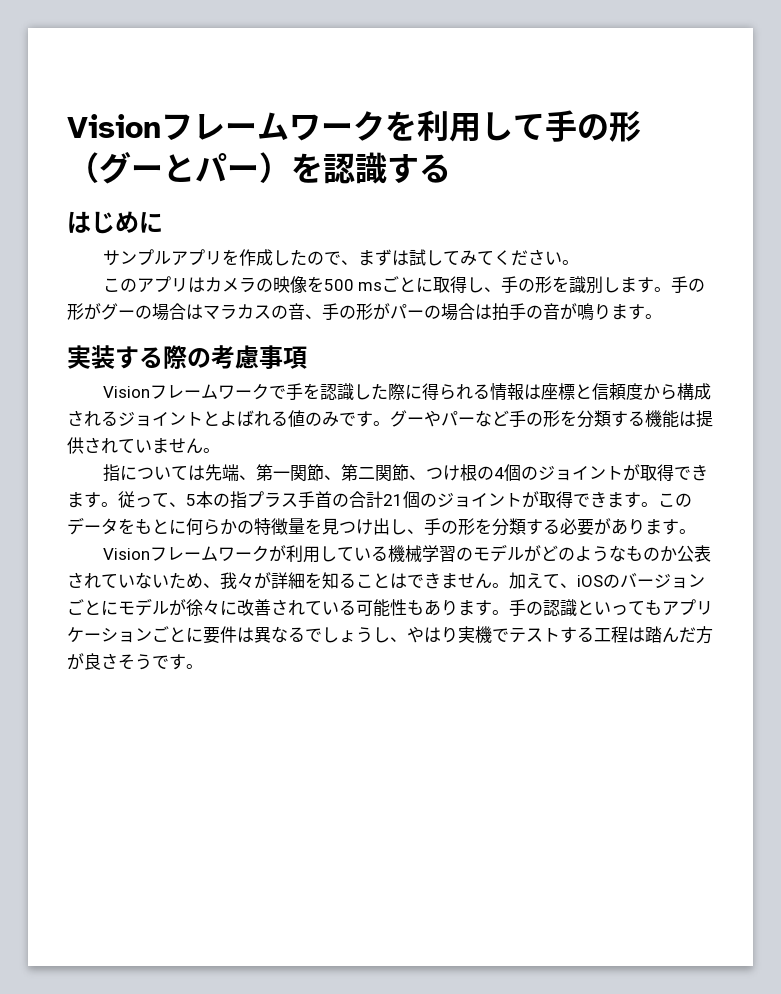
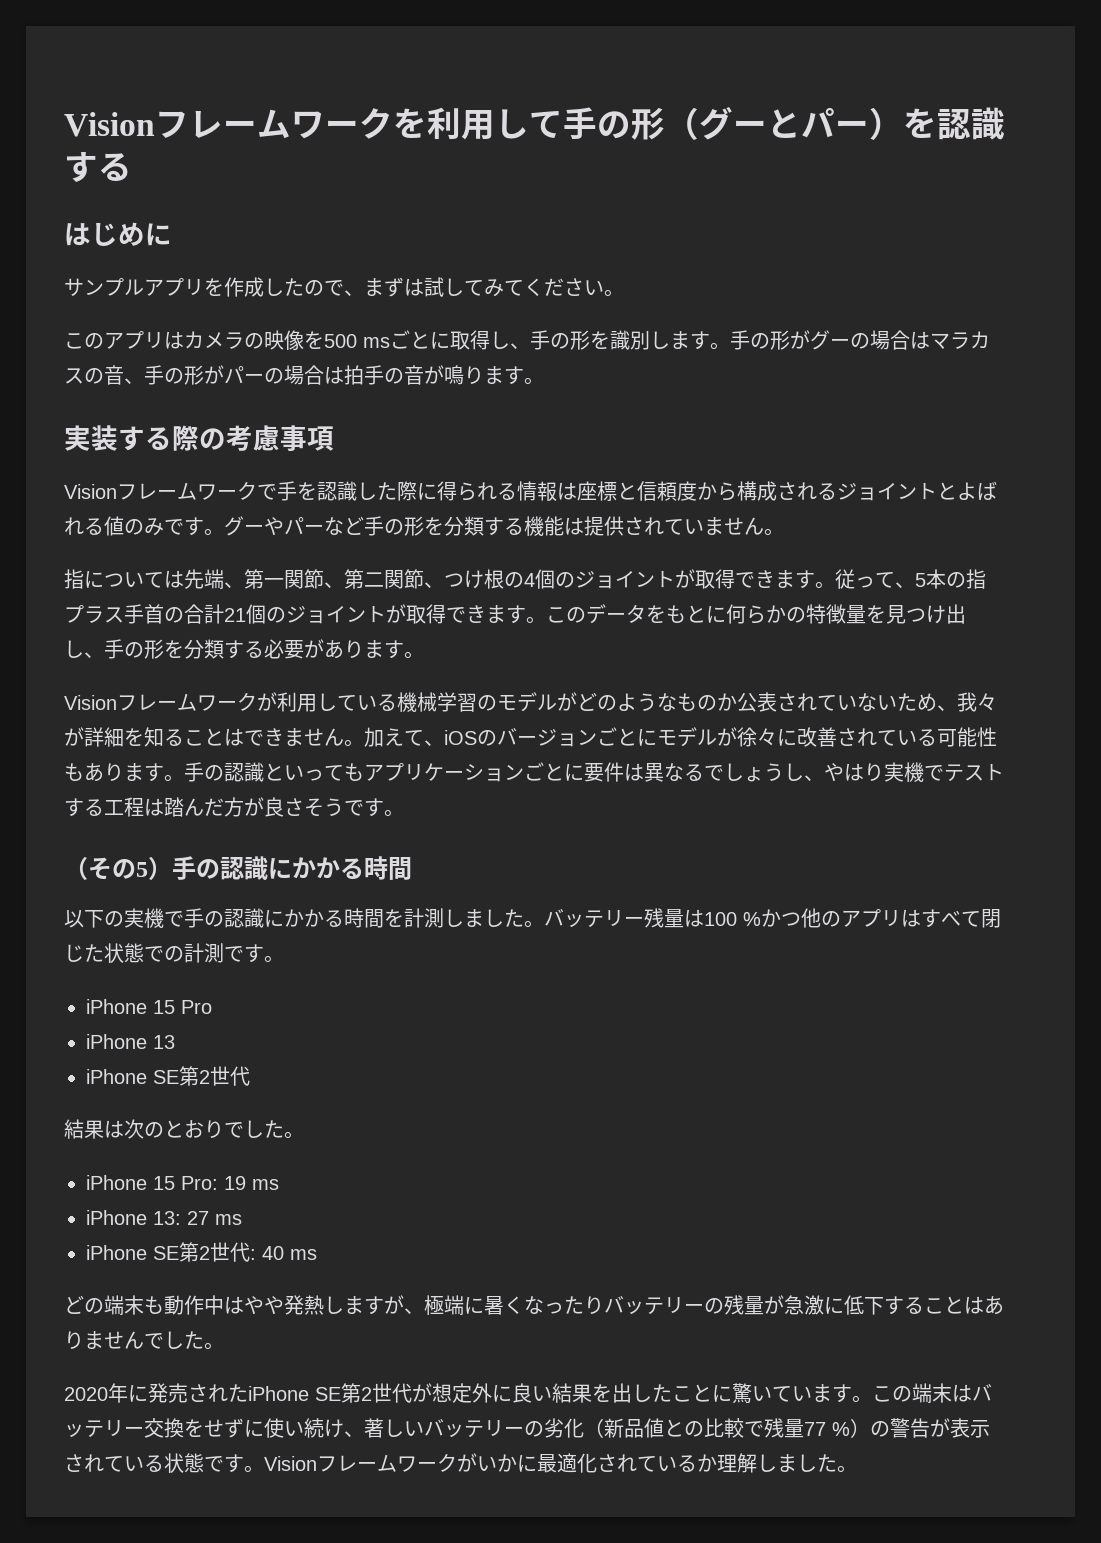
(203, 666) none -> [64,856,412,881] [64,908,1001,928] [64,943,284,963] [86,999,212,1014] [86,1034,175,1049] [86,1066,250,1086] [64,1119,304,1139] [86,1175,279,1190] [86,1210,242,1225] [86,1242,317,1262] [64,1295,1004,1315] [64,1331,224,1350] [64,1383,992,1404] [64,1418,990,1438] [64,1453,857,1473] // （その5）手の認識にかかる時間 // 以下の実機で手の認識にかかる時間を計測しました。バッテリー残量は100 %かつ他のアプリはすべて閉じた状態での計測です。 // iPhone 15 Pro // iPhone 13 // iPhone SE第2世代 // 結果は次のとおりでした。 // iPhone 15 Pro: 19 ms // iPhone 13: 27 ms // iPhone SE第2世代: 40 ms // どの端末も動作中はやや発熱しますが、極端に暑くなったりバッテリーの残量が急激に低下することはありませんでした。 // 2020年に発売されたiPhone SE第2世代が想定外に良い結果を出したことに驚いています。この端末はバッテリー交換をせずに使い続け、著しいバッテリーの劣化（新品値との比較で残量77 %）の警告が表示されている状態です。Visionフレームワークがいかに最適化されているか理解しました。

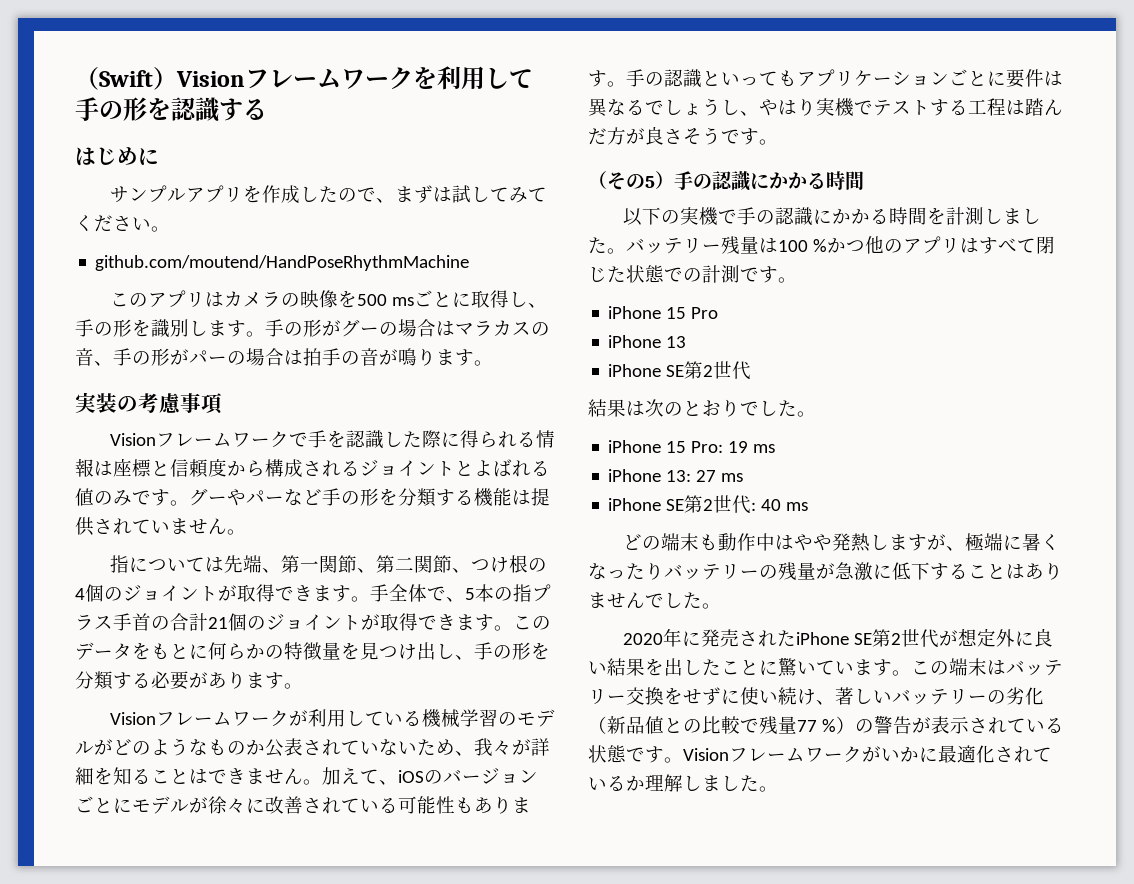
(64, 124) none -> [75,67,177,90] （Swift）
[665,107,903,140] （グーとパー） -> (147, 109) none
(624, 293) none -> [95,255,470,271] // github.com/moutend/HandPoseRhythmMachine
[118,425,199,451] する際 -> (117, 403) none
[835,569,895,589] 従って -> [370,584,446,602] 手全体で

